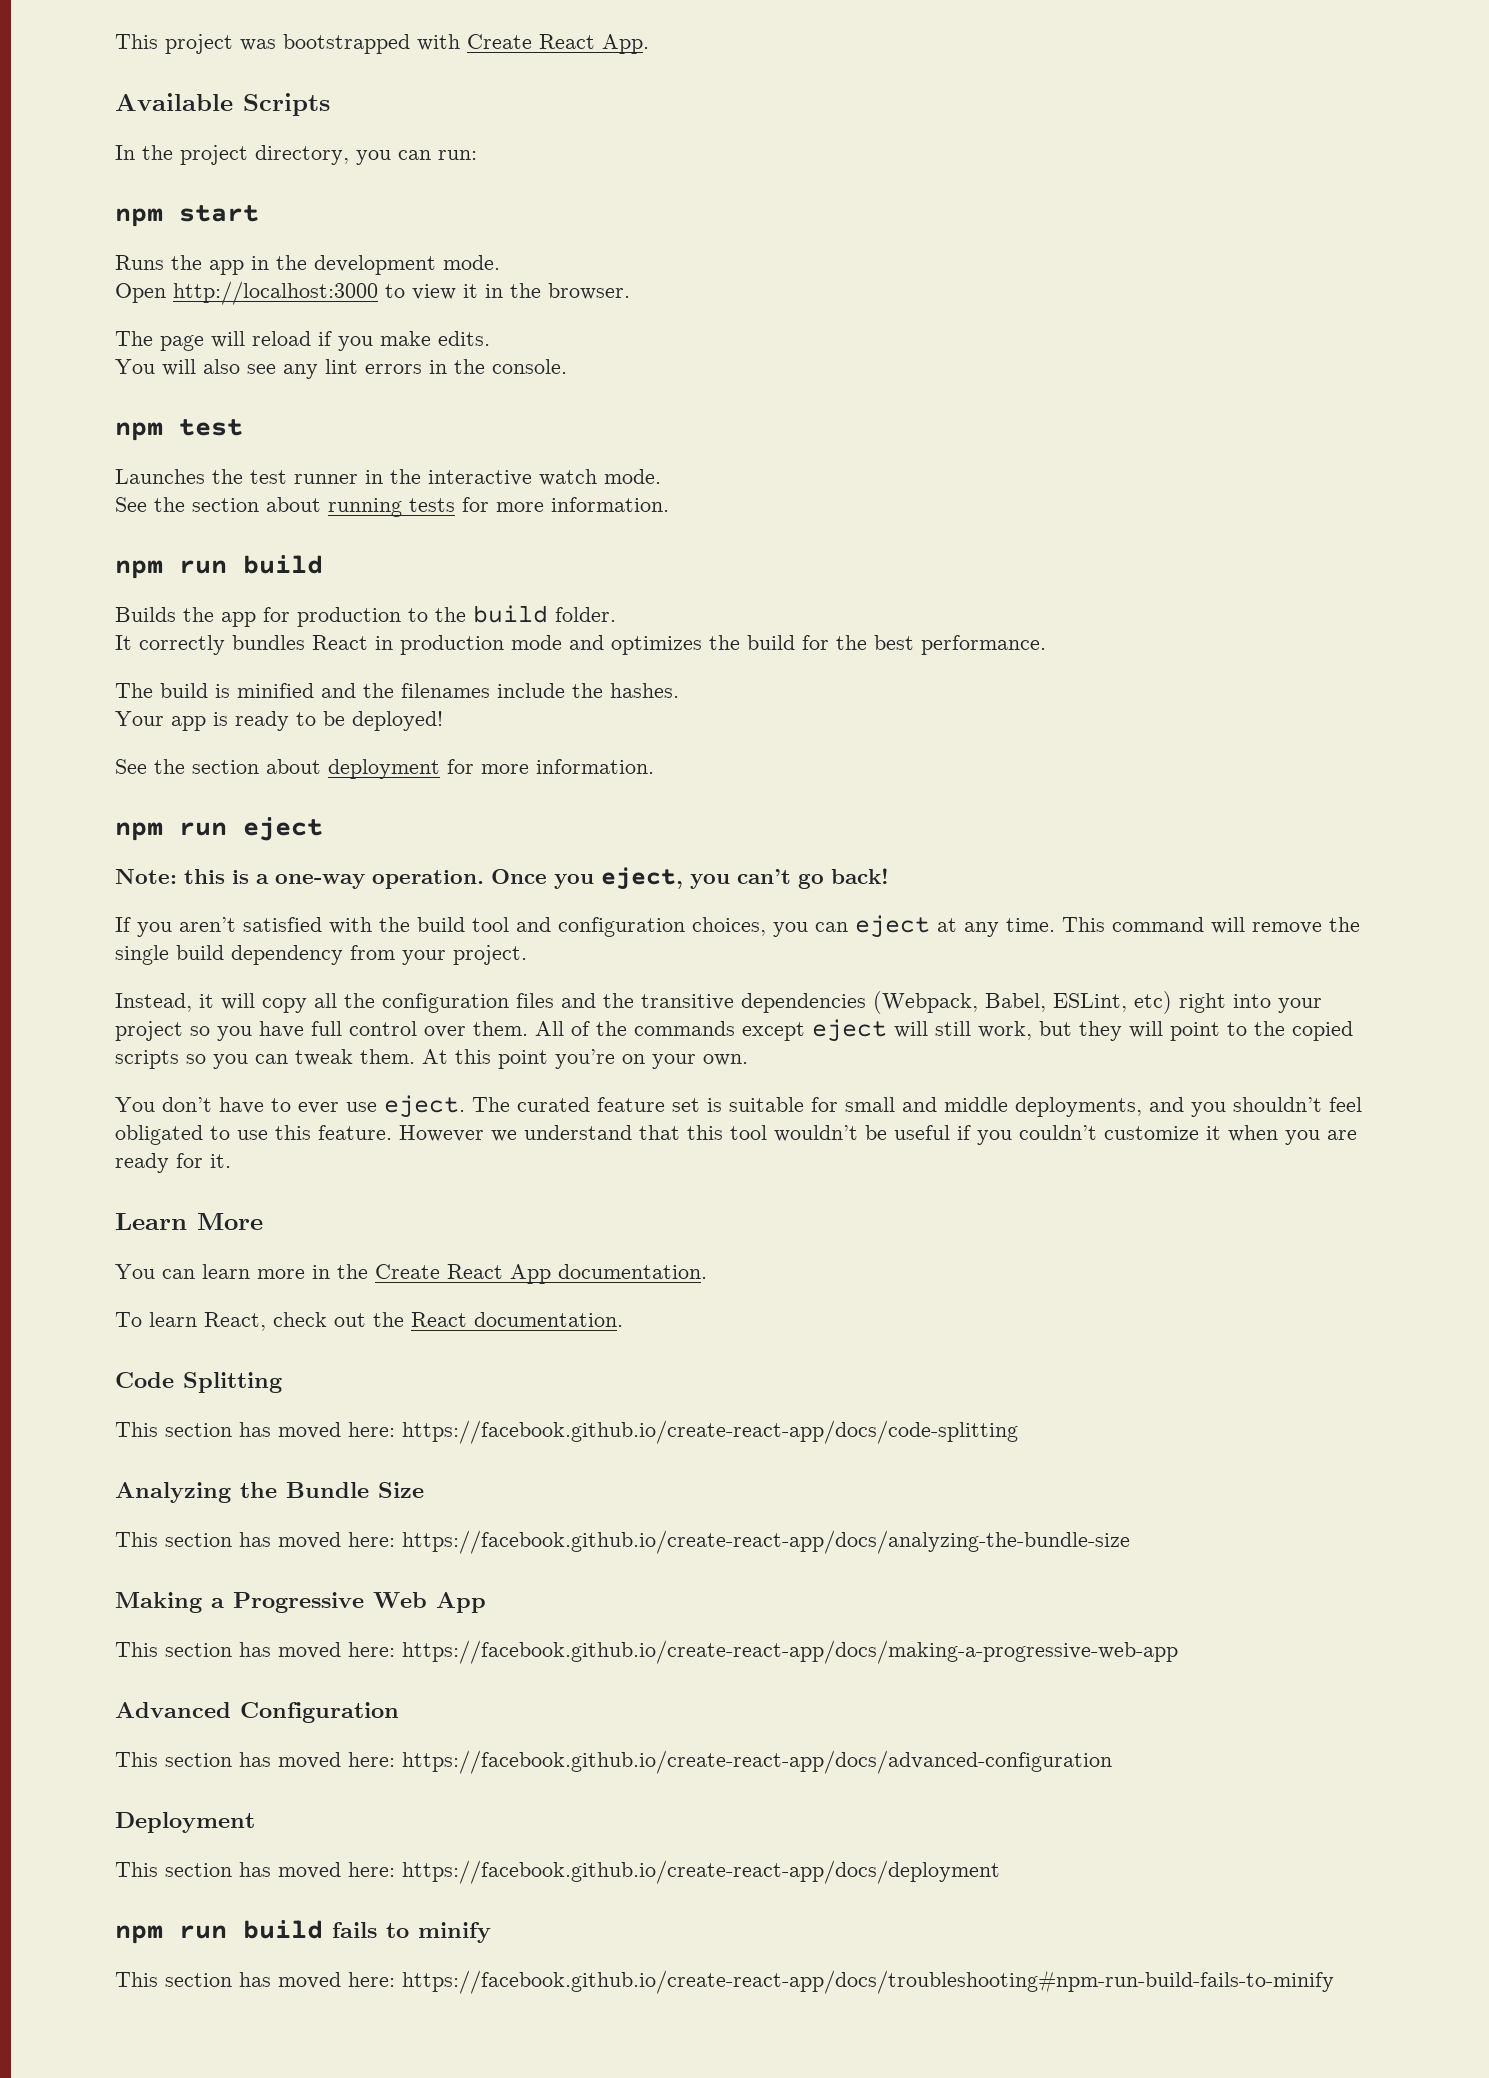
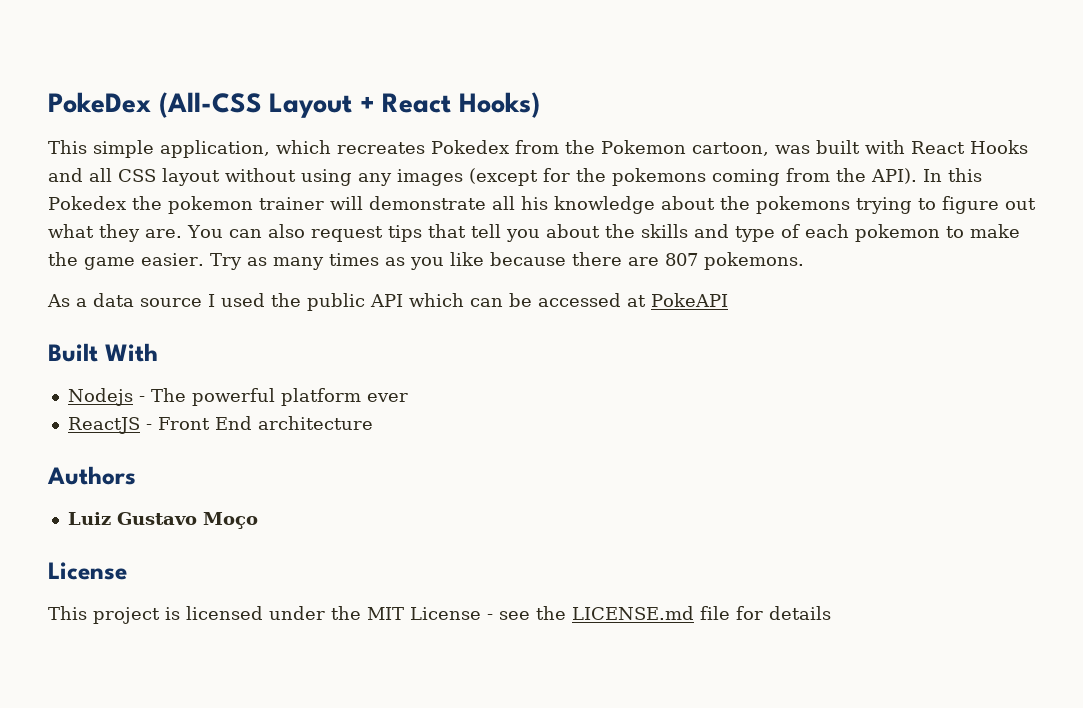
[115,34,649,54] [115,93,330,116] [115,145,477,165] [115,205,259,227] [115,255,500,275] [115,281,630,305] [115,331,490,351] [115,359,567,379] [115,419,243,441] [115,469,661,486] [115,497,669,517] [115,555,323,579] [115,605,616,627] [115,635,1046,655] [115,683,679,698] [115,711,443,731] [115,759,654,779] [115,817,323,841] [115,867,889,890] [115,915,1360,938] [115,945,527,965] [115,991,1322,1014] [115,1019,1353,1042] [115,1049,748,1069] [115,1095,1362,1118] [115,1125,1357,1145] [115,1153,231,1173] [115,1213,263,1230] [115,1264,707,1284] [115,1312,623,1331] [115,1372,282,1393] [115,1420,1018,1444] [115,1482,424,1503] [115,1530,1130,1554] [115,1592,486,1613] [115,1640,1178,1664] [115,1702,399,1723] [115,1750,1112,1774] [115,1812,255,1833] [115,1860,1000,1884] [115,1920,491,1944] [115,1970,1334,1994] This project was bootstrapped with Create React App. // Available Scripts // In the project directory, you can run: // npm start // Runs the app in the development mode. // Open http://localhost:3000 to view it in the browser. // The page will reload if you make edits. // You will also see any lint errors in the console. // npm test // Launches the test runner in the interactive watch mode. // See the section about running tests for more information. // npm run build // Builds the app for production to the build folder. // It correctly bundles React in production mode and optimizes the build for the best performance. // The build is minified and the filenames include the hashes. // Your app is ready to be deployed! // See the section about deployment for more information. // npm run eject // Note: this is a one-way operation. Once you eject, you can’t go back! // If you aren’t satisfied with the build tool and configuration choices, you can eject at any time. This command will remove the single build dependency from your project. // Instead, it will copy all the configuration files and the transitive dependencies (Webpack, Babel, ESLint, etc) right into your project so you have full control over them. All of the commands except eject will still work, but they will point to the copied scripts so you can tweak them. At this point you’re on your own. // You don’t have to ever use eject. The curated feature set is suitable for small and middle deployments, and you shouldn’t feel obligated to use this feature. However we understand that this tool wouldn’t be useful if you couldn’t customize it when you are ready for it. // Learn More // You can learn more in the Create React App documentation. // To learn React, check out the React documentation. // Code Splitting // This section has moved here: https://facebook.github.io/create-react-app/docs/code-splitting // Analyzing the Bundle Size // This section has moved here: https://facebook.github.io/create-react-app/docs/analyzing-the-bundle-size // Making a Progressive Web App // This section has moved here: https://facebook.github.io/create-react-app/docs/making-a-progressive-web-app // Advanced Configuration // This section has moved here: https://facebook.github.io/create-react-app/docs/advanced-configuration // Deployment // This section has moved here: https://facebook.github.io/create-react-app/docs/deployment // npm run build fails to minify // This section has moved here: https://facebook.github.io/create-react-app/docs/troubleshooting#npm-run-build-fails-to-minify -> [48,92,540,118] [48,140,1028,158] [48,168,982,186] [48,196,1036,214] [48,224,1020,242] [48,252,804,270] [47,293,728,311] [48,343,158,362] [67,388,408,406] [67,416,373,434] [47,466,136,485] [67,512,258,529] [48,562,127,580] [48,606,831,624] PokeDex (All-CSS Layout + React Hooks) // This simple application, which recreates Pokedex from the Pokemon cartoon, was built with React Hooks and all CSS layout without using any images (except for the pokemons coming from the API). In this Pokedex the pokemon trainer will demonstrate all his knowledge about the pokemons trying to figure out what they are. You can also request tips that tell you about the skills and type of each pokemon to make the game easier. Try as many times as you like because there are 807 pokemons. // As a data source I used the public API which can be accessed at PokeAPI // Built With // Nodejs - The powerful platform ever // ReactJS - Front End architecture // Authors // Luiz Gustavo Moço // License // This project is licensed under the MIT License - see the LICENSE.md file for details

